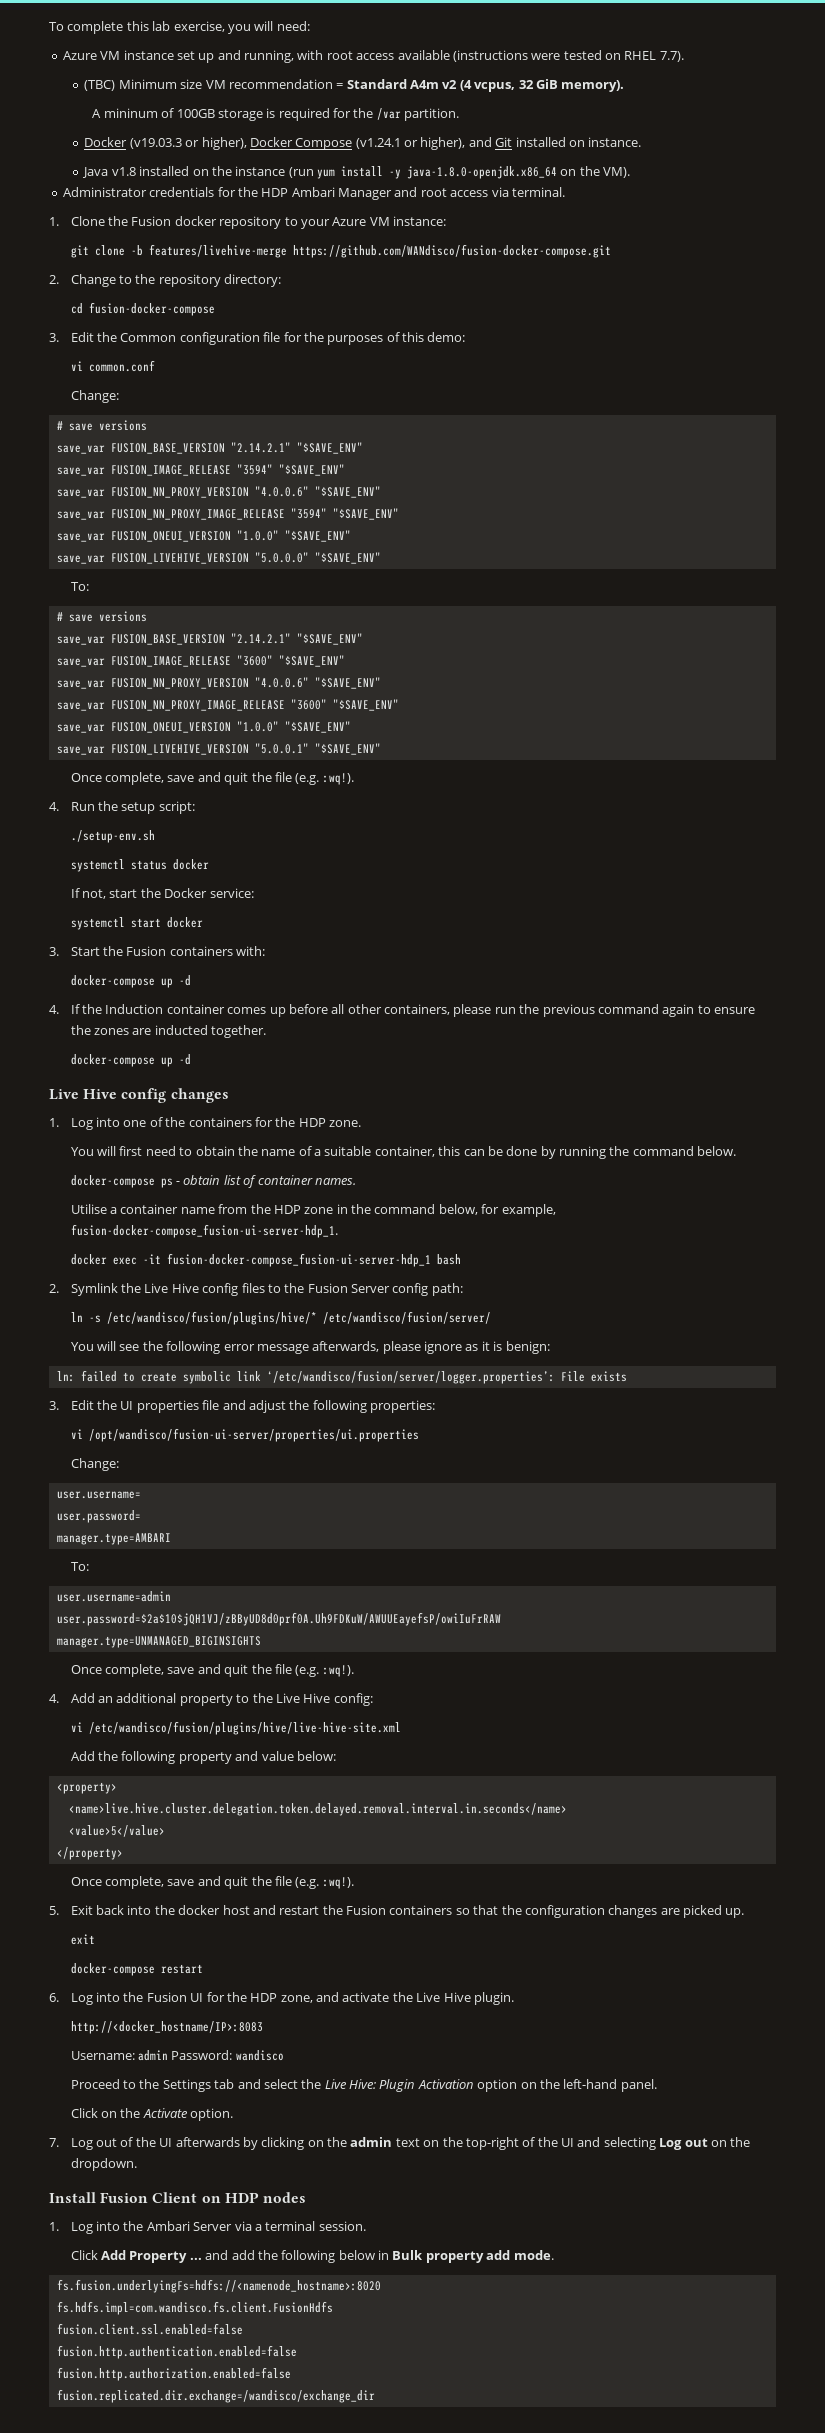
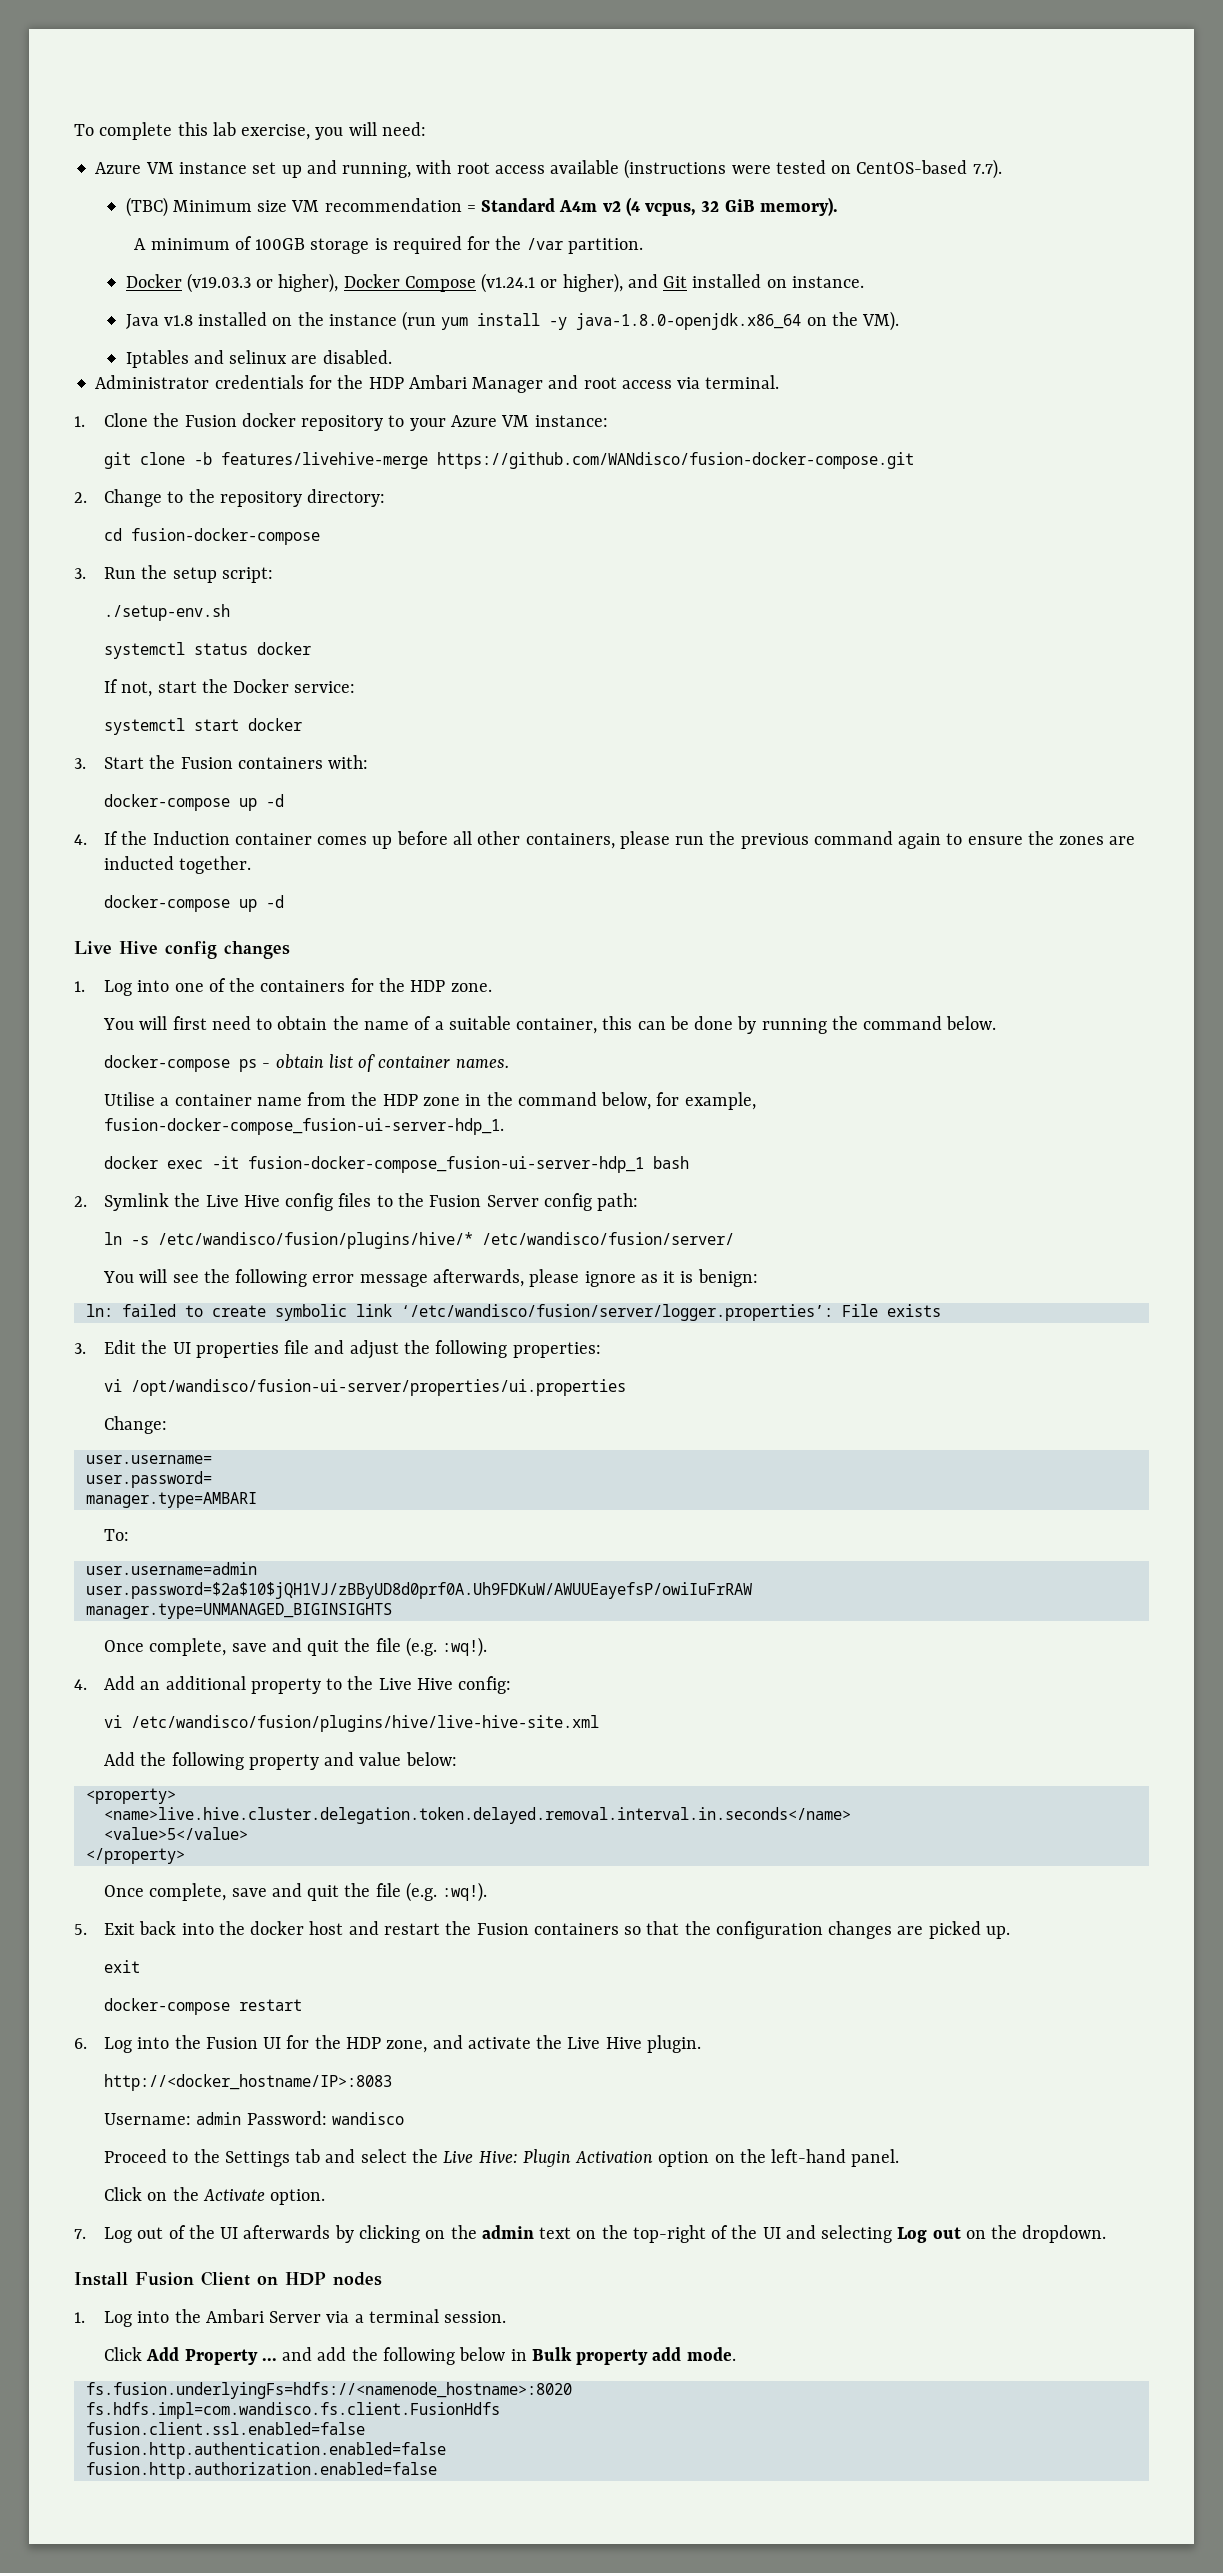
[624,51,657,60] RHEL -> [856,160,968,174] CentOS-based
[103,108,158,118] mininum -> [150,238,230,250] minimum
(631, 172) none -> [125,350,392,368] // Iptables and selinux are disabled.
[70,332,466,345] [70,360,155,372] [70,390,119,403] [56,420,147,431] [56,442,363,454] [56,464,345,476] [56,486,381,498] [56,508,399,520] [56,530,351,542] [56,552,381,564] [70,582,89,591] [56,611,147,622] [56,633,363,645] [56,655,345,667] [56,677,381,689] [56,699,399,711] [56,721,351,733] [56,743,381,755] [70,772,354,785] [49,802,59,811] Edit the Common configuration file for the purposes of this demo: // vi common.conf // Change: // # save versions // save_var FUSION_BASE_VERSION "2.14.2.1" "$SAVE_ENV" // save_var FUSION_IMAGE_RELEASE "3594" "$SAVE_ENV" // save_var FUSION_NN_PROXY_VERSION "4.0.0.6" "$SAVE_ENV" // save_var FUSION_NN_PROXY_IMAGE_RELEASE "3594" "$SAVE_ENV" // save_var FUSION_ONEUI_VERSION "1.0.0" "$SAVE_ENV" // save_var FUSION_LIVEHIVE_VERSION "5.0.0.0" "$SAVE_ENV" // To: // # save versions // save_var FUSION_BASE_VERSION "2.14.2.1" "$SAVE_ENV" // save_var FUSION_IMAGE_RELEASE "3600" "$SAVE_ENV" // save_var FUSION_NN_PROXY_VERSION "4.0.0.6" "$SAVE_ENV" // save_var FUSION_NN_PROXY_IMAGE_RELEASE "3600" "$SAVE_ENV" // save_var FUSION_ONEUI_VERSION "1.0.0" "$SAVE_ENV" // save_var FUSION_LIVEHIVE_VERSION "5.0.0.1" "$SAVE_ENV" // Once complete, save and quit the file (e.g. :wq!). // 4. -> (86, 573) none
[56,2389,375,2403] // fusion.replicated.dir.exchange=/wandisco/exchange_dir -> (437, 2470) none

